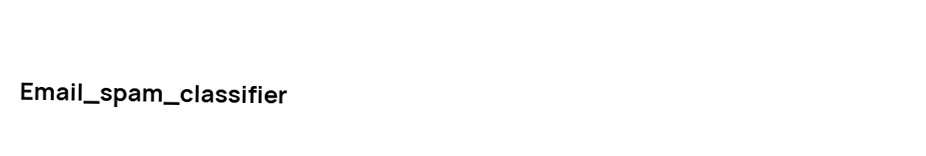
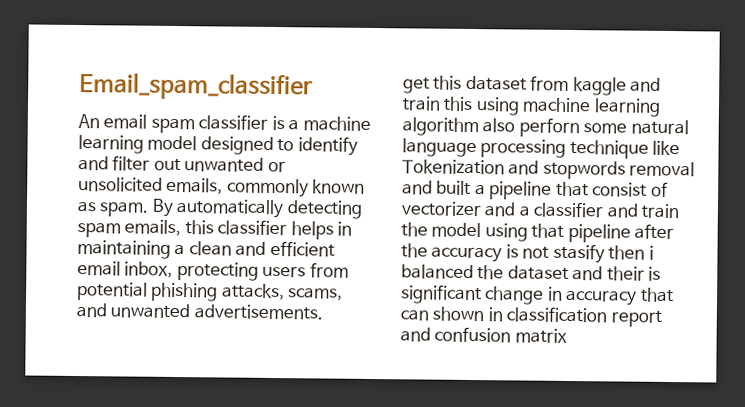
(288, 96) none -> [78,114,371,134] [78,135,358,156] [78,155,286,173] [78,177,366,198] [77,198,363,219] [77,219,353,240] [77,240,335,259] [77,261,349,281] [77,282,344,302] [76,303,323,320] [403,75,662,96] [402,96,661,117] [402,117,689,138] [402,138,681,159] [402,159,696,180] [402,180,668,200] [401,201,681,219] [401,222,675,243] [401,243,654,264] [401,264,662,281] [400,284,674,306] [400,306,662,327] [400,326,567,343] // An email spam classifier is a machine learning model designed to identify and filter out unwanted or unsolicited emails, commonly known as spam. By automatically detecting spam emails, this classifier helps in maintaining a clean and efficient email inbox, protecting users from potential phishing attacks, scams, and unwanted advertisements. // get this dataset from kaggle and train this using machine learning algorithm also perforn some natural language processing technique like Tokenization and stopwords removal and built a pipeline that consist of vectorizer and a classifier and train the model using that pipeline after the accuracy is not stasify then i balanced the dataset and their is significant change in accuracy that can shown in classification report and confusion matrix

